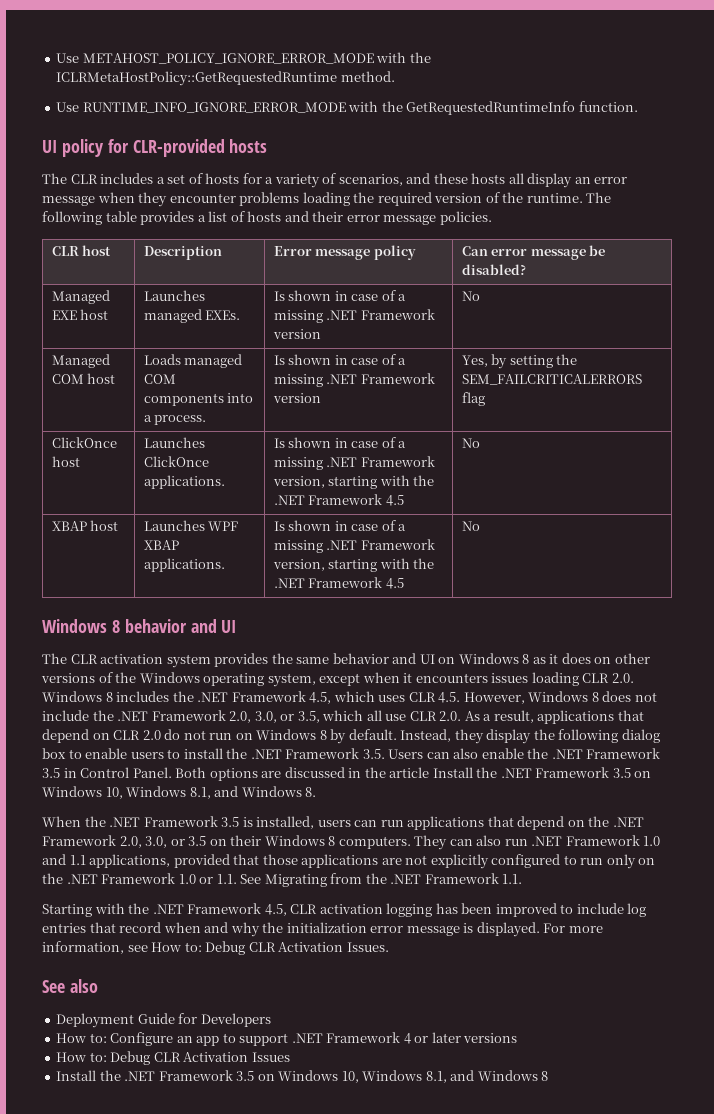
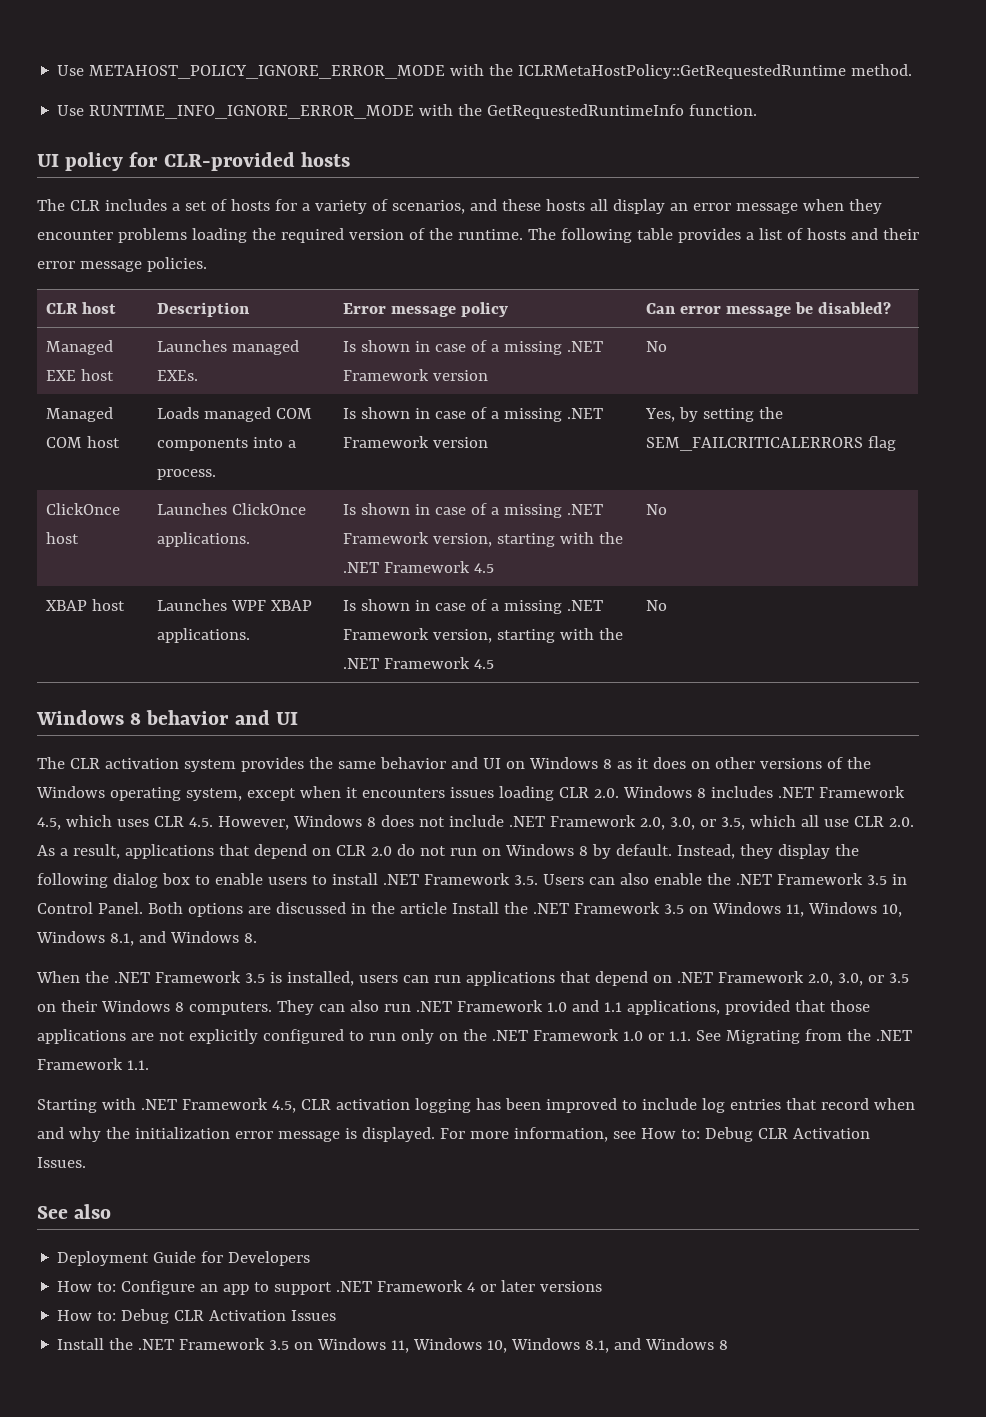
[172,691,194,702] the -> (773, 792) none
[92,710,114,721] the -> (504, 821) none
[226,748,248,759] the -> (378, 879) none
(102, 791) none -> [785,902,877,917] 11, Windows
[588,816,610,827] the -> (672, 979) none
[128,903,150,914] the -> (136, 1104) none
(339, 1075) none -> [391,1338,483,1353] 11, Windows

